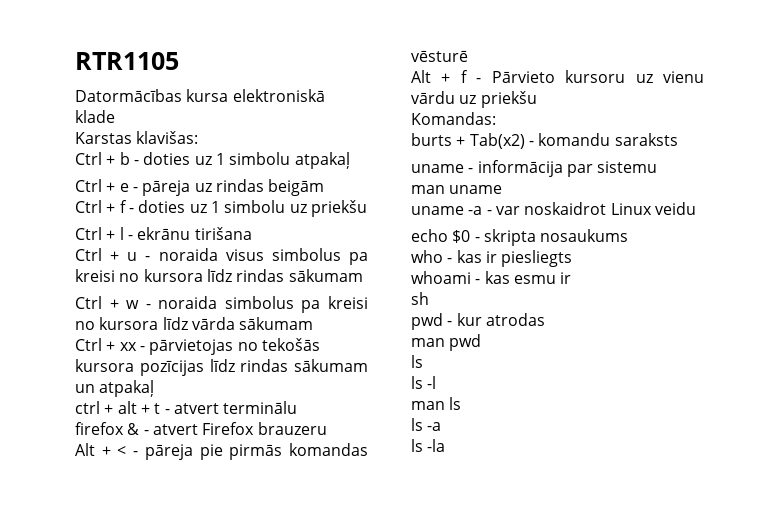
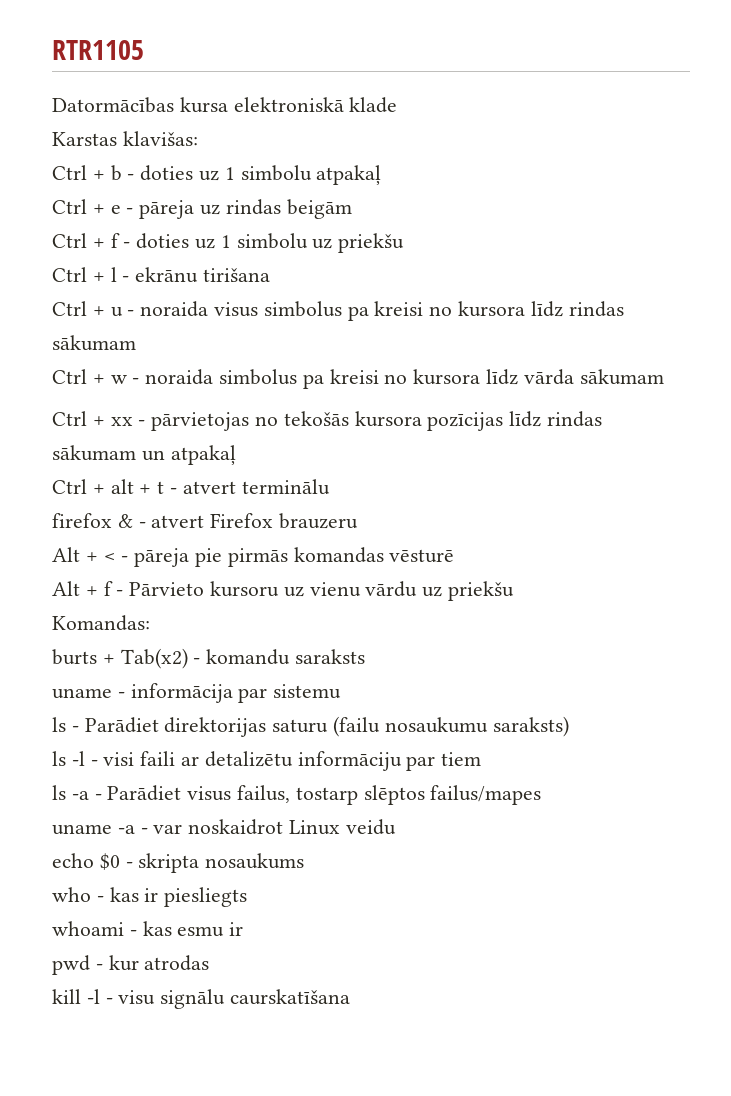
[75,401,100,414] ctrl -> [52,479,87,494] Ctrl
[411,185,503,194] man uname -> [52,716,569,737] [52,751,482,771] [52,785,542,805] ls - Parādiet direktorijas saturu (failu nosaukumu saraksts) // ls -l - visi faili ar detalizētu informāciju par tiem // ls -a - Parādiet visus failus, tostarp slēptos failus/mapes
[411,292,429,305] // sh -> (244, 929) none
[411,334,482,351] [411,355,423,368] [411,376,437,389] [411,397,462,410] [411,418,442,431] [411,439,446,452] man pwd // ls // ls -l // man ls // ls -a // ls -la -> [52,989,351,1009] kill -l - visu signālu caurskatīšana

